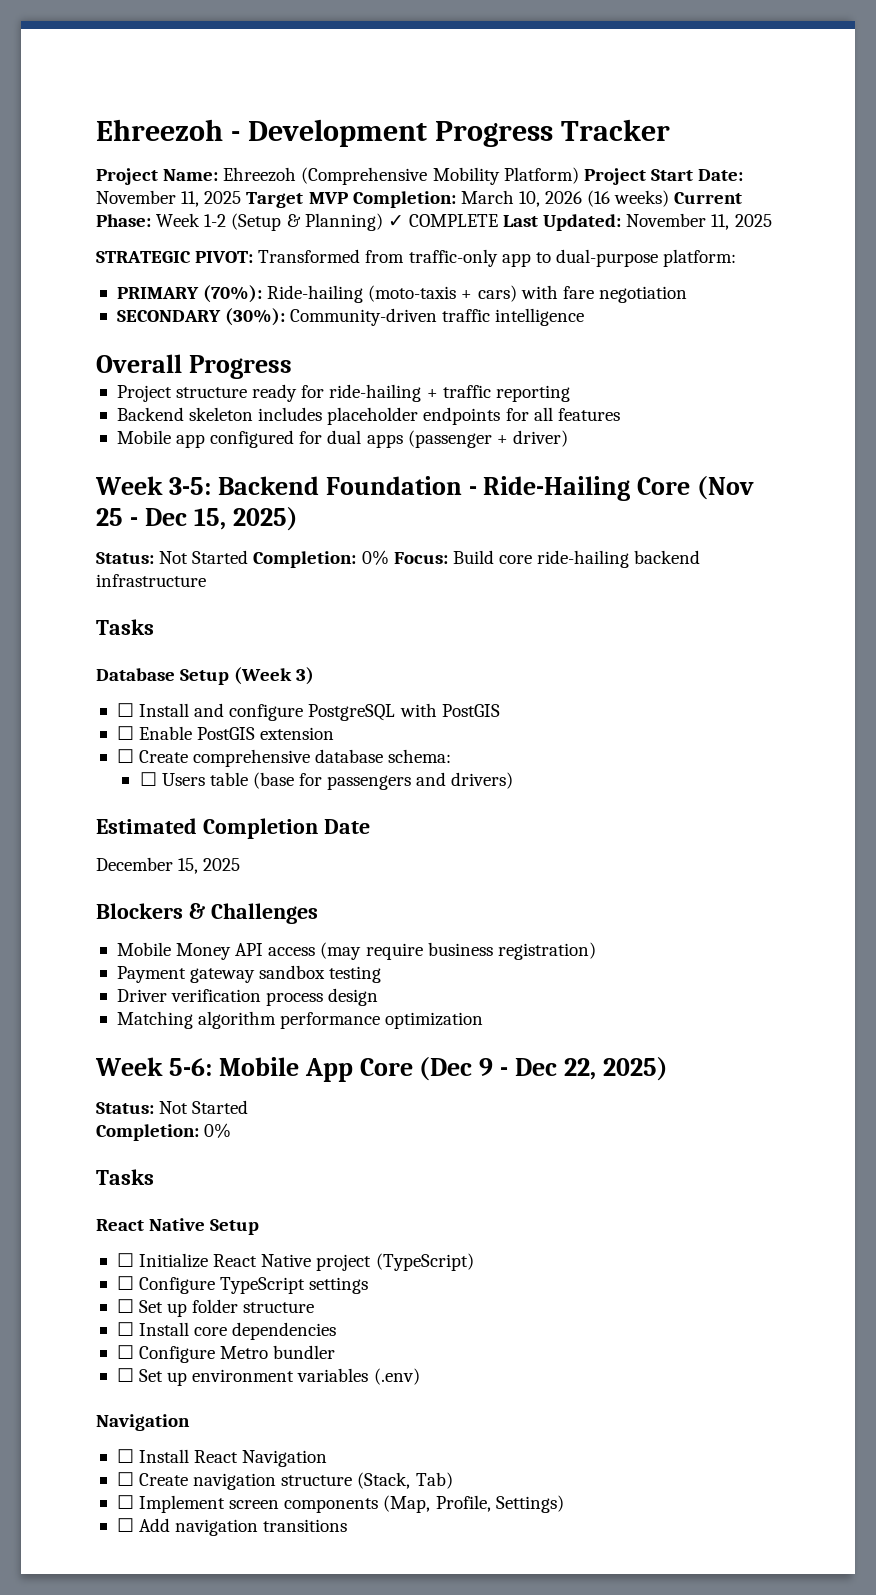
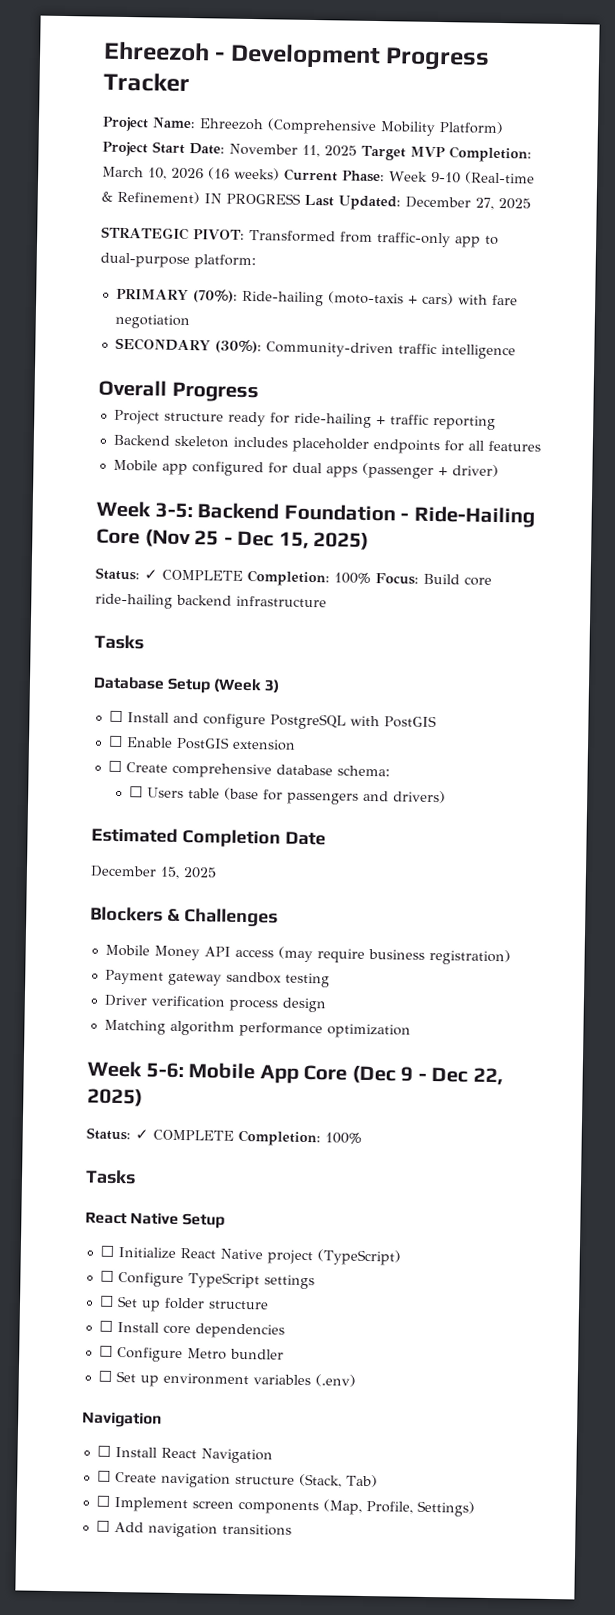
[204,213,730,231] 1-2 (Setup & Planning) ✓ COMPLETE Last Updated: November 11, -> [430,171,535,185] [101,190,494,211] 9-10 (Real-time & Refinement) IN PROGRESS Last Updated: December 27,
[159,550,389,568] Not Started Completion: 0% -> [144,569,371,587] ✓ COMPLETE Completion: 100%
[159,1100,249,1114] [96,1123,232,1141] Not Started // Completion: 0% -> [135,1129,362,1147] ✓ COMPLETE Completion: 100%

